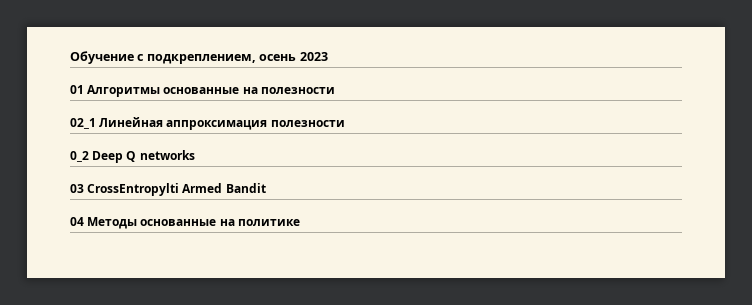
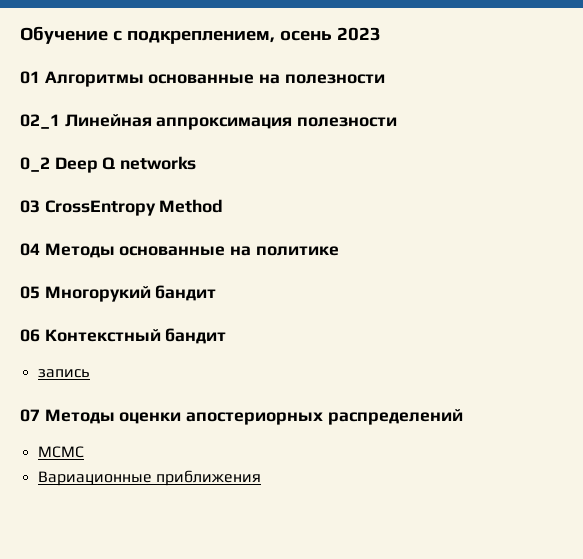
[87,183,266,196] CrossEntropylti Armed Bandit -> [44,199,224,216] CrossEntropy Method
(300, 222) none -> [20,285,217,302] [20,328,227,344] [37,369,90,378] [20,409,463,425] [37,446,84,458] [37,470,261,486] // 05 Многорукий бандит // 06 Контекстный бандит // запись // 07 Методы оценки апостериорных распределений // MCMC // Вариационные приближения

